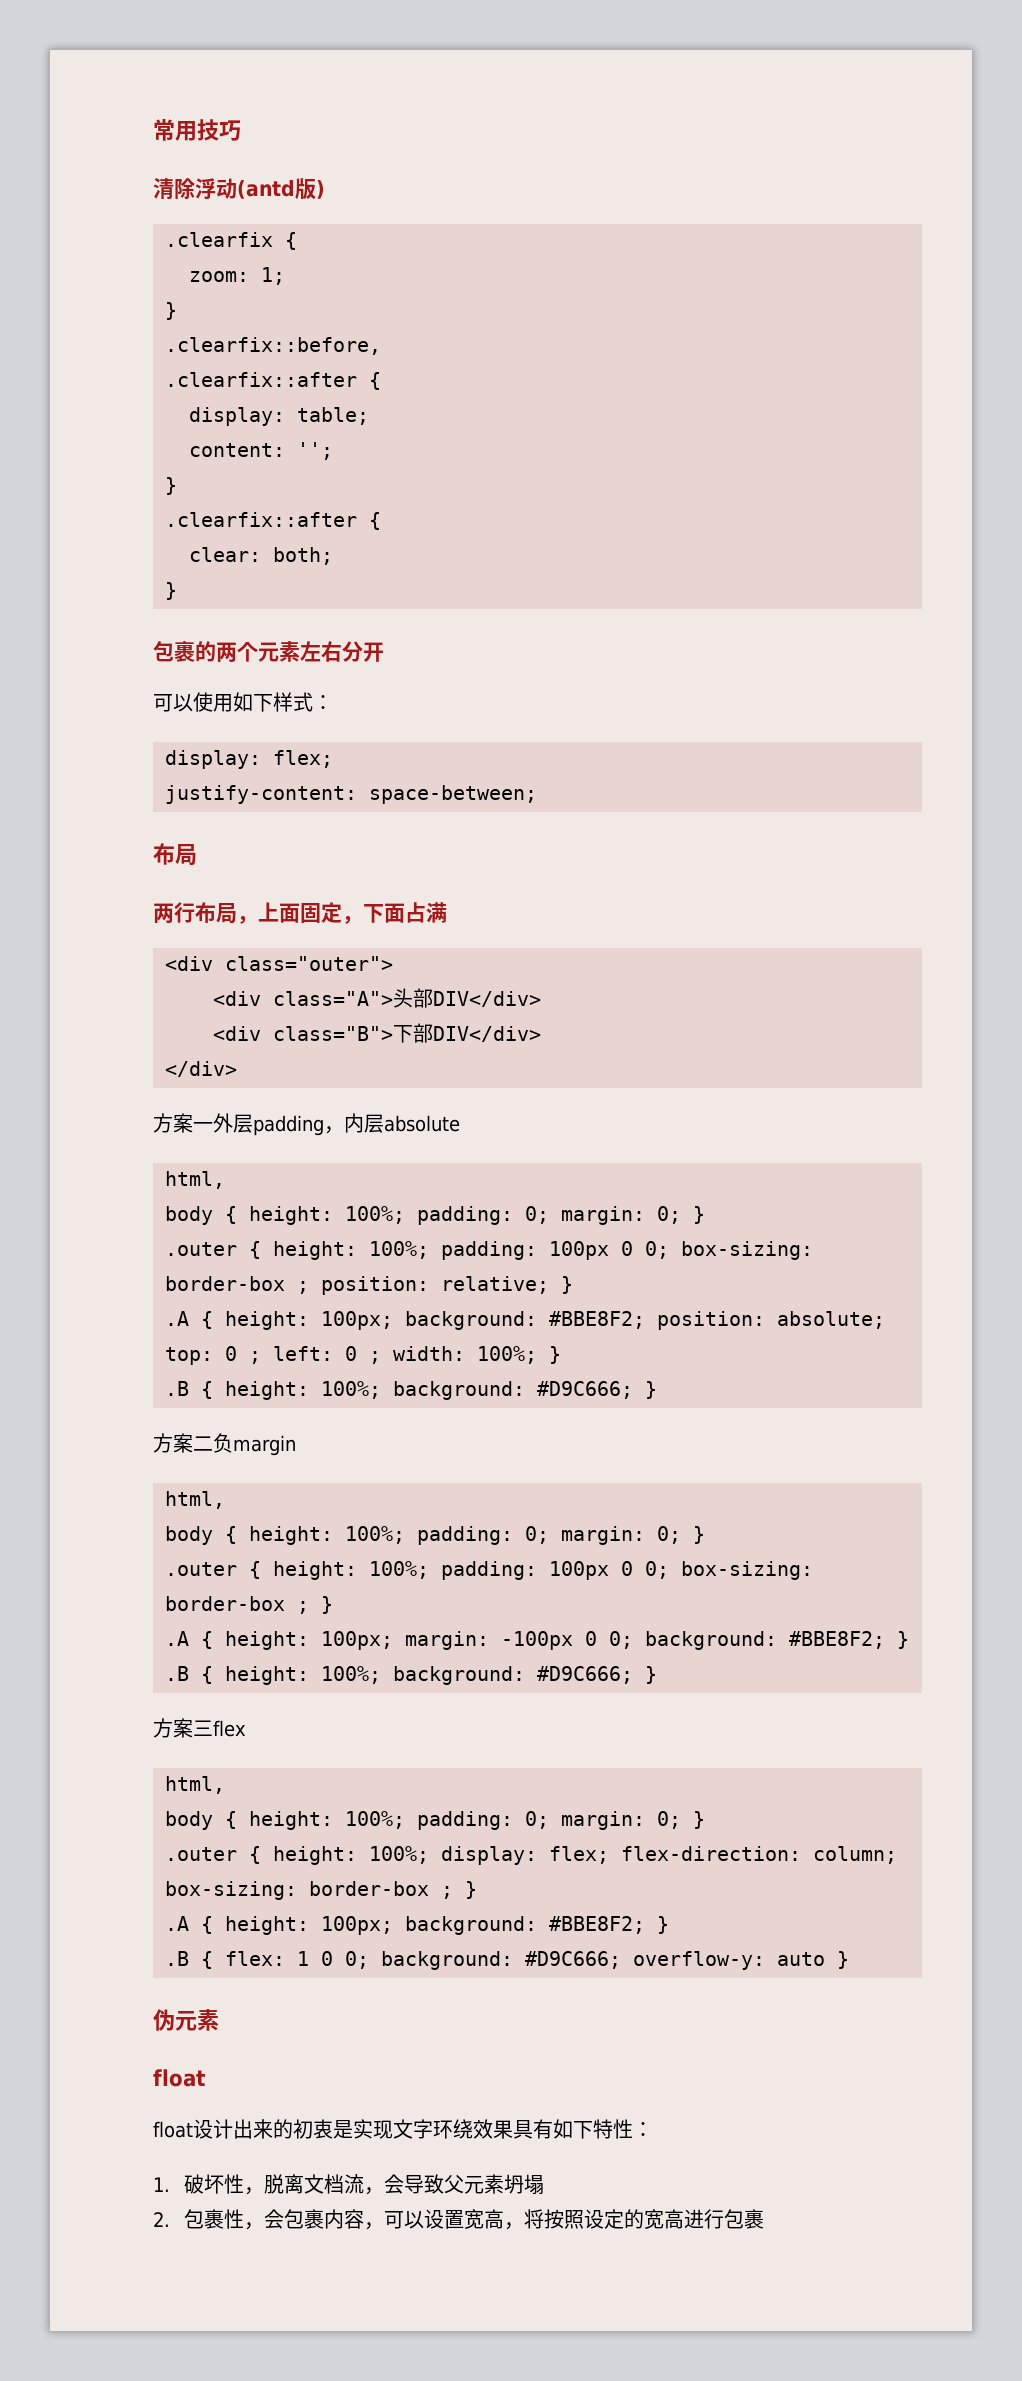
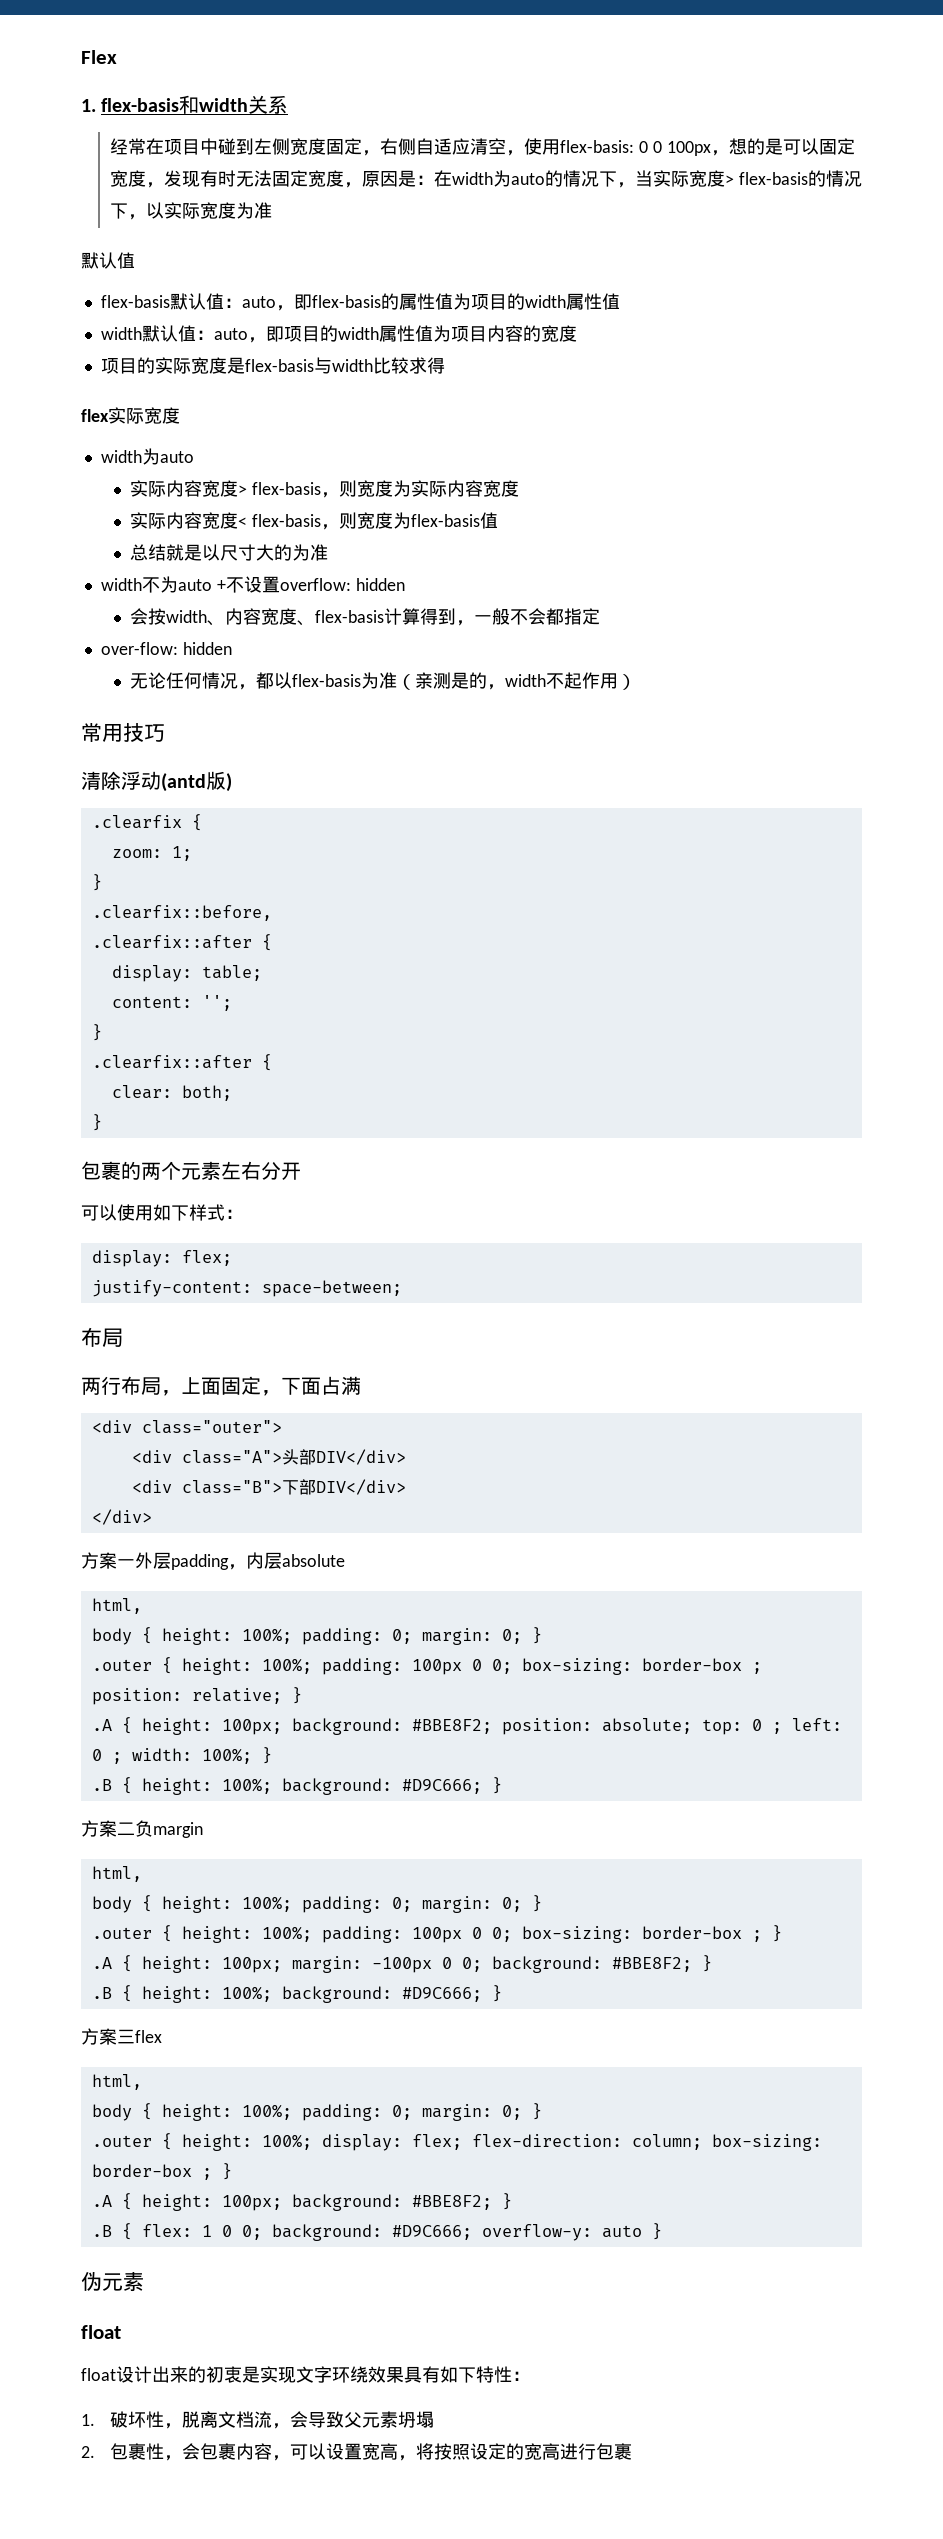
(153, 130) none -> [81,50,117,64] [81,95,289,114] [110,138,855,156] [110,170,862,188] [110,202,273,220] [81,252,135,269] [100,293,620,311] [100,325,577,343] [100,357,445,374] [81,407,180,424] [100,448,194,465] [129,480,519,498] [129,512,498,530] [129,544,328,561] [100,576,405,593] [129,608,600,626] [100,642,232,655] [129,672,636,690] Flex // 1. flex-basis和width关系 // 经常在项目中碰到左侧宽度固定，右侧自适应清空，使用flex-basis: 0 0 100px，想的是可以固定宽度，发现有时无法固定宽度，原因是：在width为auto的情况下，当实际宽度> flex-basis的情况下，以实际宽度为准 // 默认值 // flex-basis默认值：auto，即flex-basis的属性值为项目的width属性值 // width默认值：auto，即项目的width属性值为项目内容的宽度 // 项目的实际宽度是flex-basis与width比较求得 // flex实际宽度 // width为auto // 实际内容宽度> flex-basis，则宽度为实际内容宽度 // 实际内容宽度< flex-basis，则宽度为flex-basis值 // 总结就是以尺寸大的为准 // width不为auto +不设置overflow: hidden // 会按width、内容宽度、flex-basis计算得到，一般不会都指定 // over-flow: hidden // 无论任何情况，都以flex-basis为准（亲测是的，width不起作用） //

